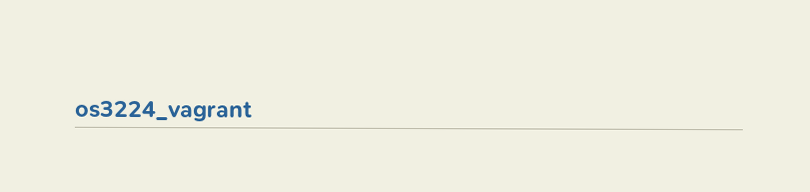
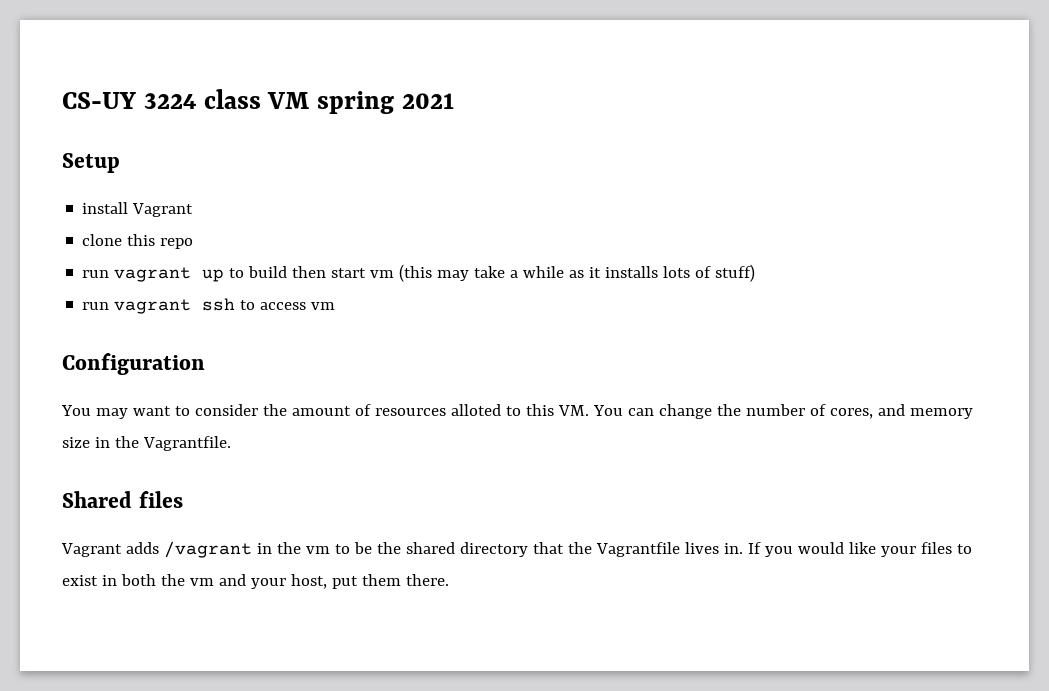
[74,100,252,122] os3224_vagrant -> [62,89,455,114] [62,153,120,173] [82,202,194,217] [82,234,194,249] [82,264,756,282] [82,298,336,314] [62,353,205,375] [61,404,973,419] [62,436,231,451] [62,491,183,508] [61,541,972,558] [62,574,449,589] CS-UY 3224 class VM spring 2021 // Setup // install Vagrant // clone this repo // run vagrant up to build then start vm (this may take a while as it installs lots of stuff) // run vagrant ssh to access vm // Configuration // You may want to consider the amount of resources alloted to this VM. You can change the number of cores, and memory size in the Vagrantfile. // Shared files // Vagrant adds /vagrant in the vm to be the shared directory that the Vagrantfile lives in. If you would like your files to exist in both the vm and your host, put them there.

